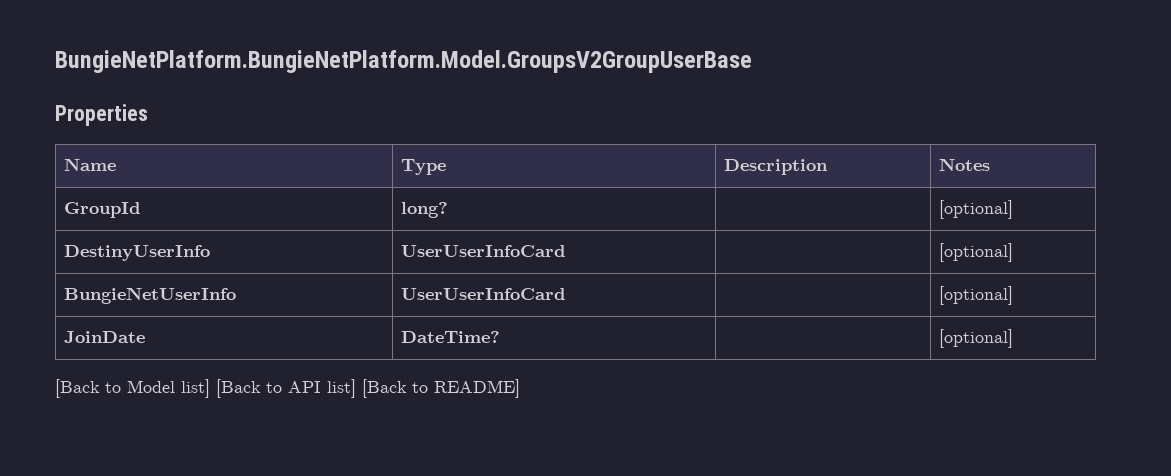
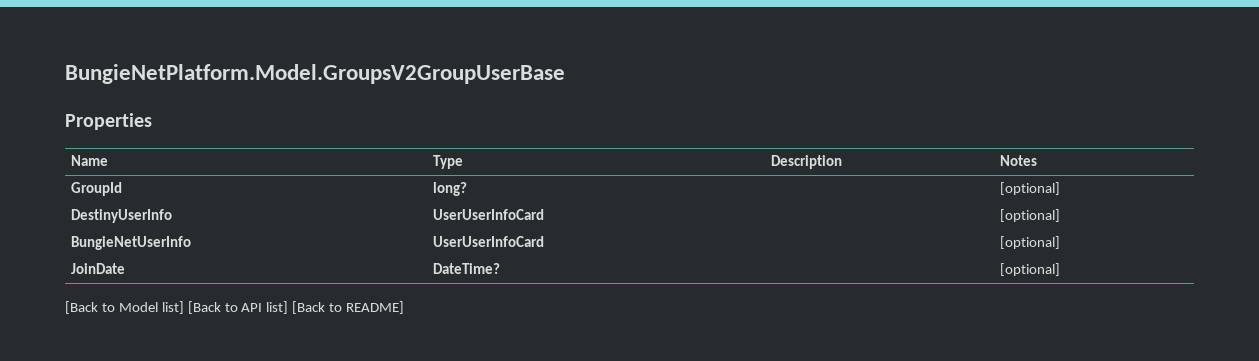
[55,50,752,73] BungieNetPlatform.BungieNetPlatform.Model.GroupsV2GroupUserBase -> [65,64,565,84] BungieNetPlatform.Model.GroupsV2GroupUserBase

